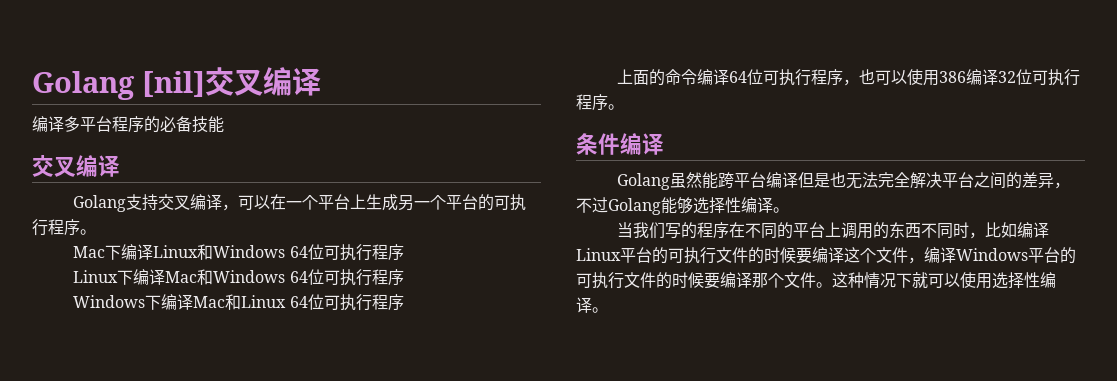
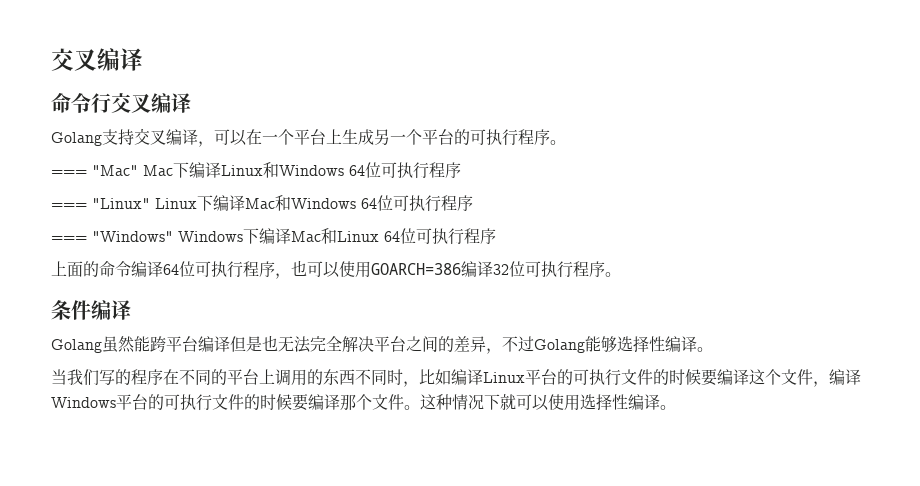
[32,67,321,100] [32,116,224,133] Golang [nil]交叉编译 // 编译多平台程序的必备技能 // -> [51,48,143,71] [51,93,111,113] 交叉编译 // 命令行
(96, 232) none -> [51,165,138,176] === "Mac"
(404, 252) none -> [51,198,150,209] === "Linux"
(404, 277) none -> [51,231,173,242] === "Windows"
[939,71,967,83] 386 -> [371,263,461,275] GOARCH=386

